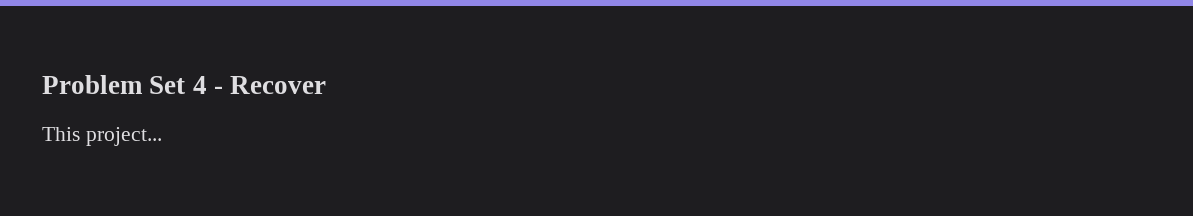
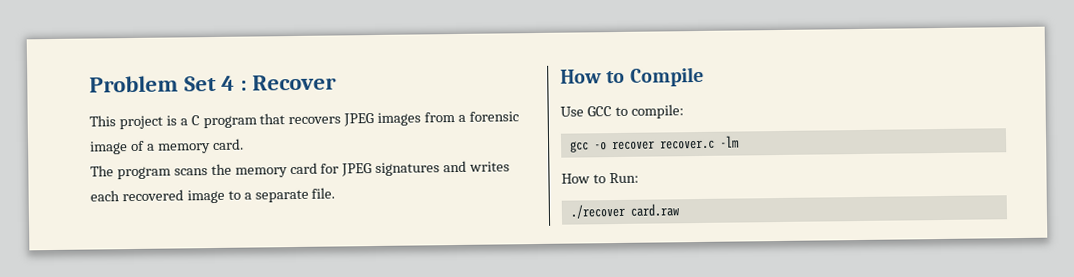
[213,86,223,94] - -> [240,80,248,91] :
[85,127,162,146] project... -> [118,111,519,130] [90,138,244,155] [90,160,511,180] [90,187,336,204] [560,66,704,87] [560,104,684,119] [569,135,740,153] [561,172,639,184] [569,203,679,219] project is a C program that recovers JPEG images from a forensic image of a memory card. // The program scans the memory card for JPEG signatures and writes each recovered image to a separate file. // How to Compile // Use GCC to compile: // gcc -o recover recover.c -lm // How to Run: // ./recover card.raw

